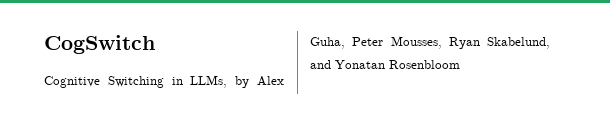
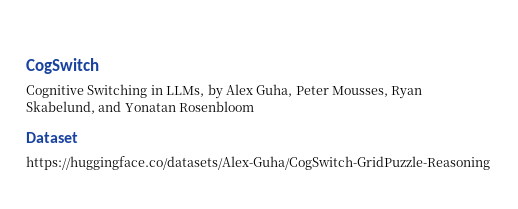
(460, 64) none -> [26,132,78,143] [26,156,490,170] // Dataset // https://huggingface.co/datasets/Alex-Guha/CogSwitch-GridPuzzle-Reasoning

